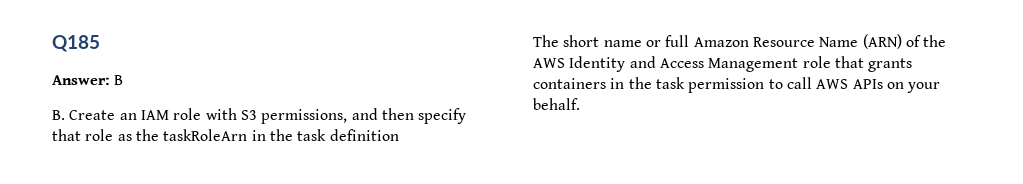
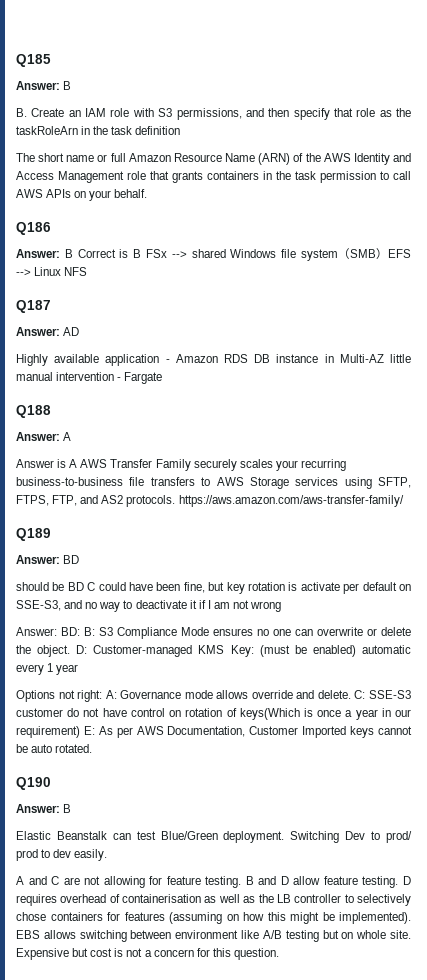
(580, 104) none -> [16,222,51,235] [16,248,412,261] [16,267,88,276] [16,300,51,313] [16,327,80,336] [16,354,411,366] [16,372,163,384] [16,405,51,418] [16,432,72,441] [16,459,346,471] [16,477,411,489] [16,495,404,507] [16,528,51,541] [16,555,80,564] [16,582,411,594] [16,600,282,612] [16,627,411,639] [16,645,411,657] [16,663,79,675] [16,690,411,702] [16,708,412,720] [16,726,413,738] [16,744,93,753] [16,777,51,790] [16,804,72,813] [16,831,413,843] [16,849,108,861] [16,876,411,888] [16,894,412,906] [16,912,411,924] [16,930,411,942] [16,948,279,960] // Q186 // Answer: B Correct is B FSx --> shared Windows file system（SMB）EFS --> Linux NFS // Q187 // Answer: AD // Highly available application - Amazon RDS DB instance in Multi-AZ little manual intervention - Fargate // Q188 // Answer: A // Answer is A AWS Transfer Family securely scales your recurring business-to-business file transfers to AWS Storage services using SFTP, FTPS, FTP, and AS2 protocols. https://aws.amazon.com/aws-transfer-family/ // Q189 // Answer: BD // should be BD C could have been fine, but key rotation is activate per default on SSE-S3, and no way to deactivate it if I am not wrong // Answer: BD: B: S3 Compliance Mode ensures no one can overwrite or delete the object. D: Customer-managed KMS Key: (must be enabled) automatic every 1 year // Options not right: A: Governance mode allows override and delete. C: SSE-S3 customer do not have control on rotation of keys(Which is once a year in our requirement) E: As per AWS Documentation, Customer Imported keys cannot be auto rotated. // Q190 // Answer: B // Elastic Beanstalk can test Blue/Green deployment. Switching Dev to prod/ prod to dev easily. // A and C are not allowing for feature testing. B and D allow feature testing. D requires overhead of containerisation as well as the LB controller to selectively chose containers for features (assuming on how this might be implemented). EBS allows switching between environment like A/B testing but on whole site. Expensive but cost is not a concern for this question.

